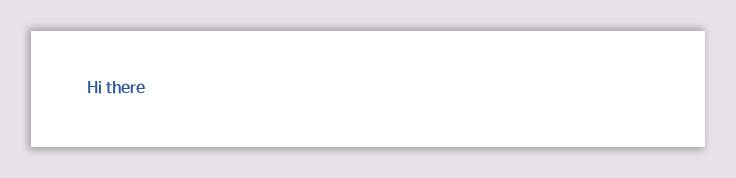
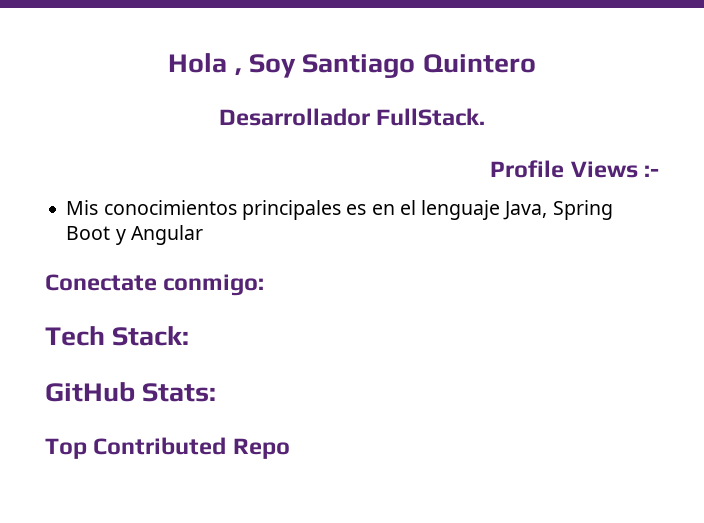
[87,81,146,94] Hi there -> [168,53,536,78] [218,108,486,126] [490,160,659,178] [66,200,613,220] [66,225,203,245] [45,274,265,296] [45,326,190,346] [45,382,217,402] [45,437,290,459] Hola , Soy Santiago Quintero // Desarrollador FullStack. // Profile Views :- // Mis conocimientos principales es en el lenguaje Java, Spring Boot y Angular // Conectate conmigo: // Tech Stack: // GitHub Stats: // Top Contributed Repo

